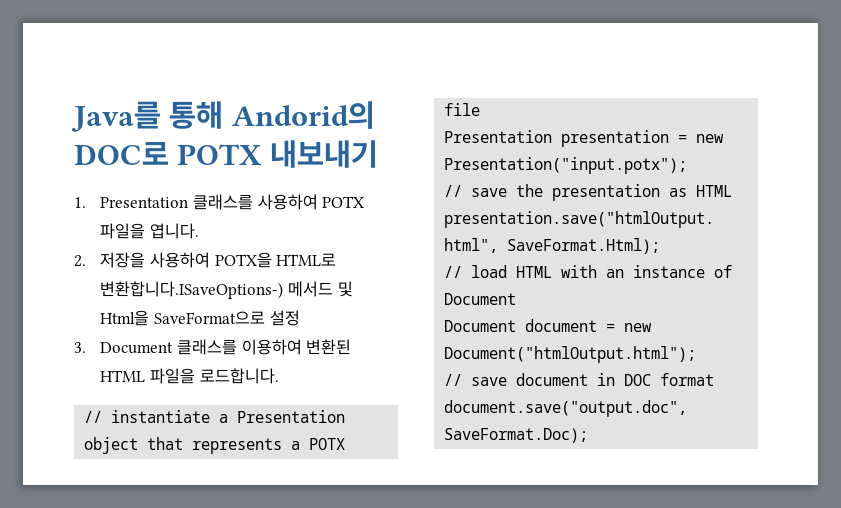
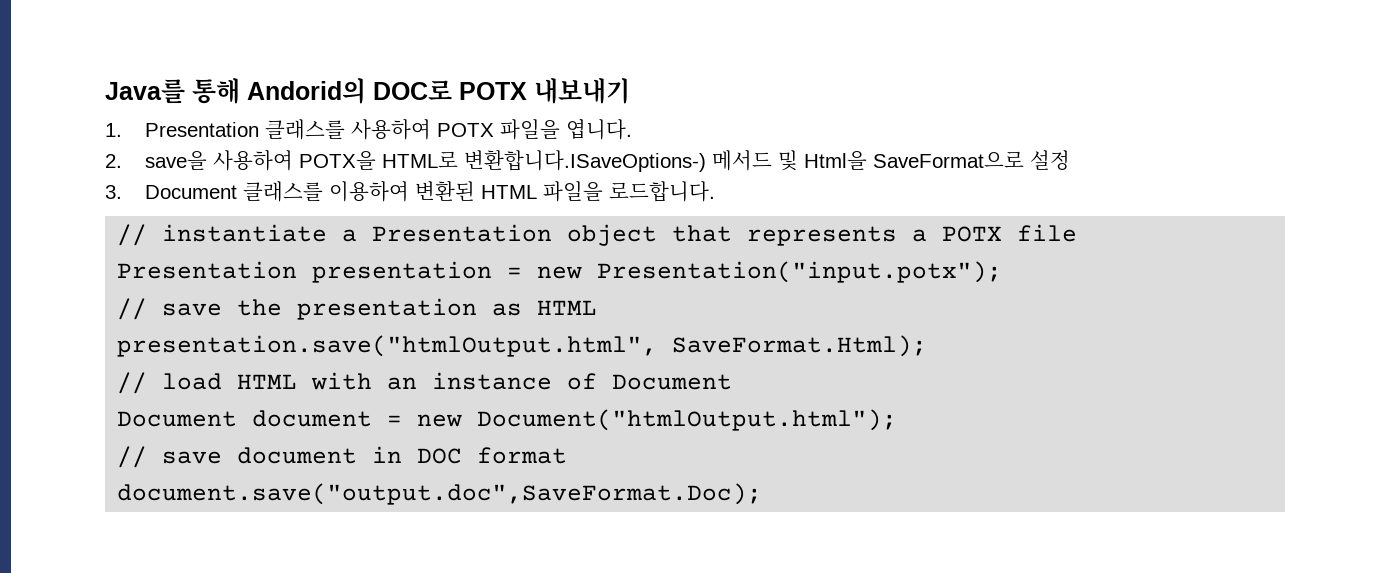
[100,252,146,268] 저장을 -> [144,151,207,170] save을

